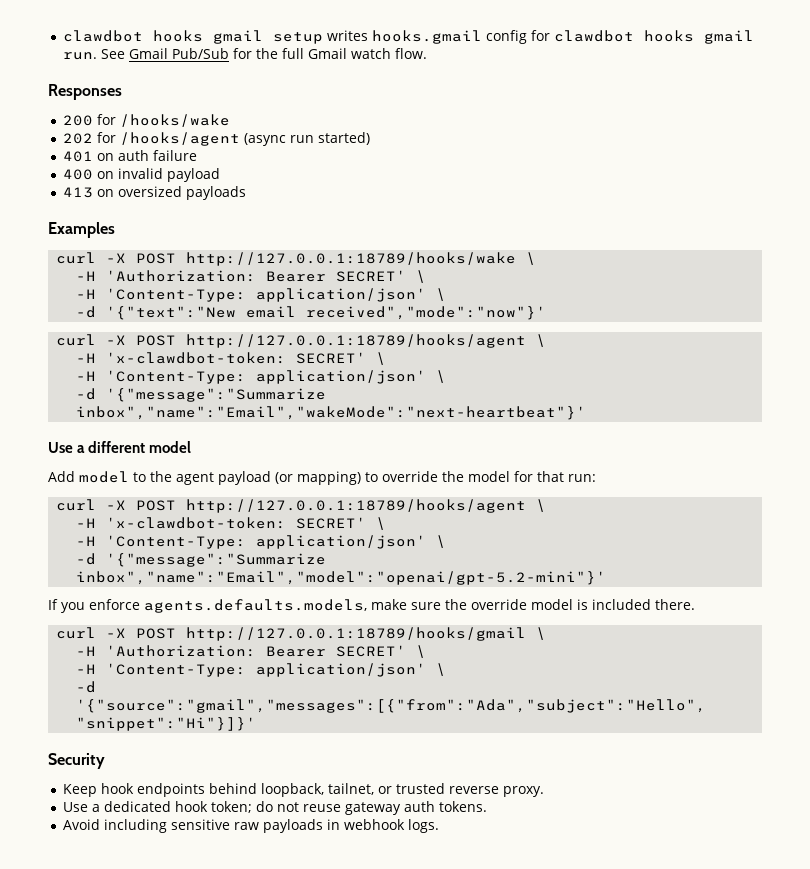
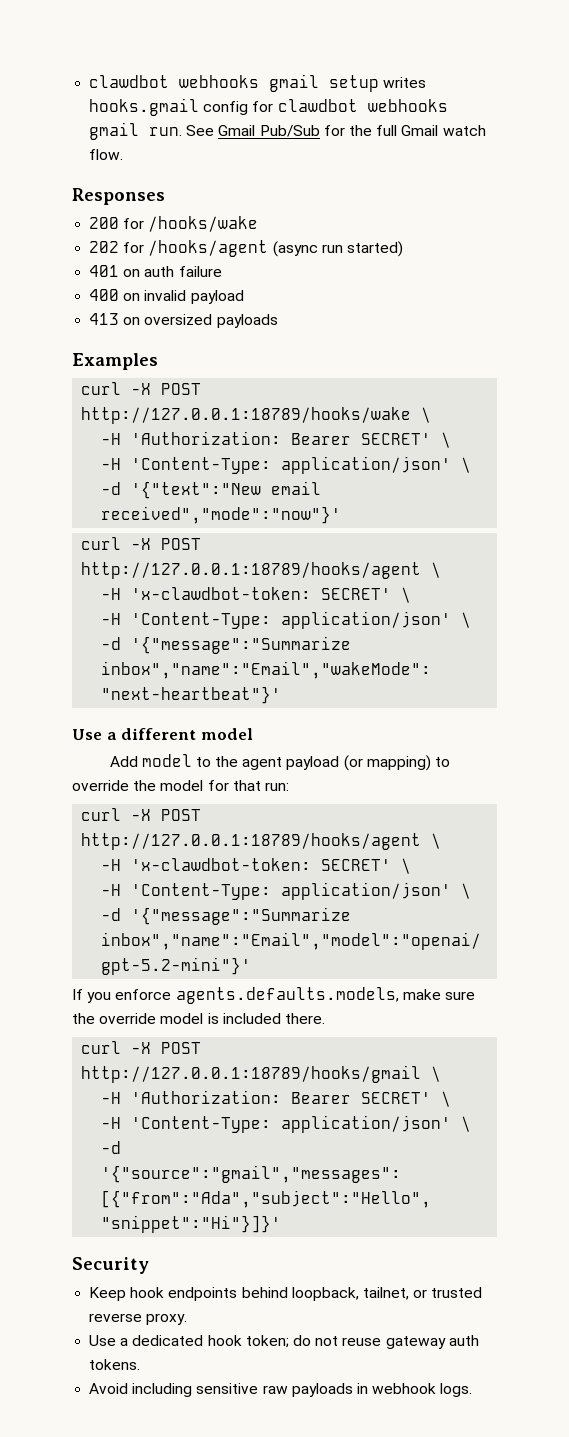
[62,30,203,42] clawdbot hooks -> [89,75,260,88] clawdbot webhooks
[643,30,694,42] hooks -> [367,99,448,112] webhooks

